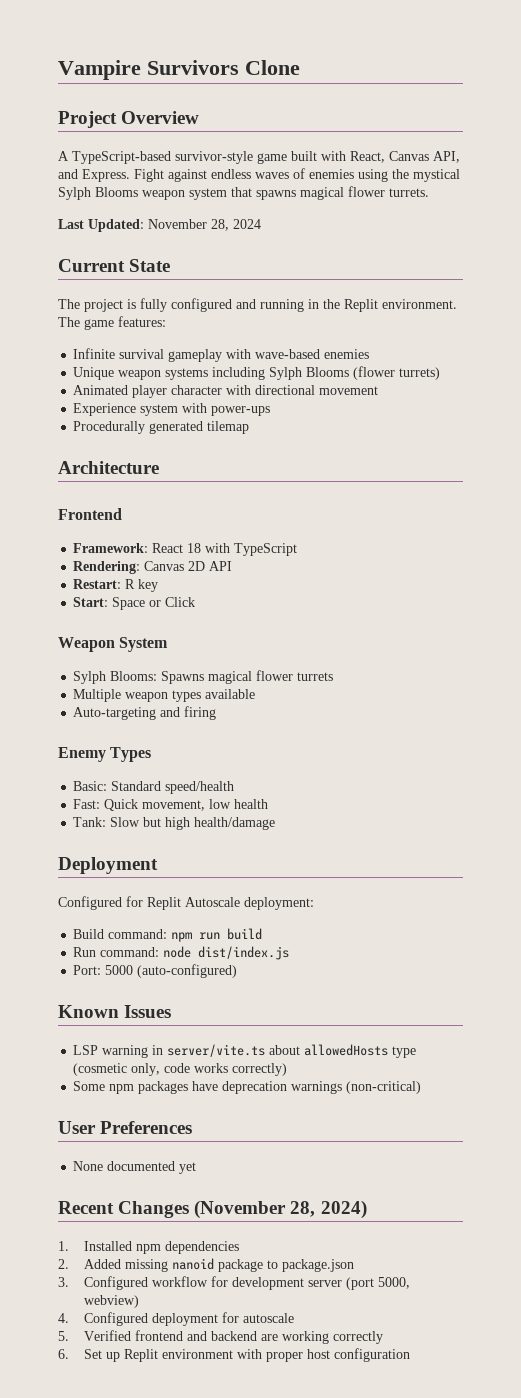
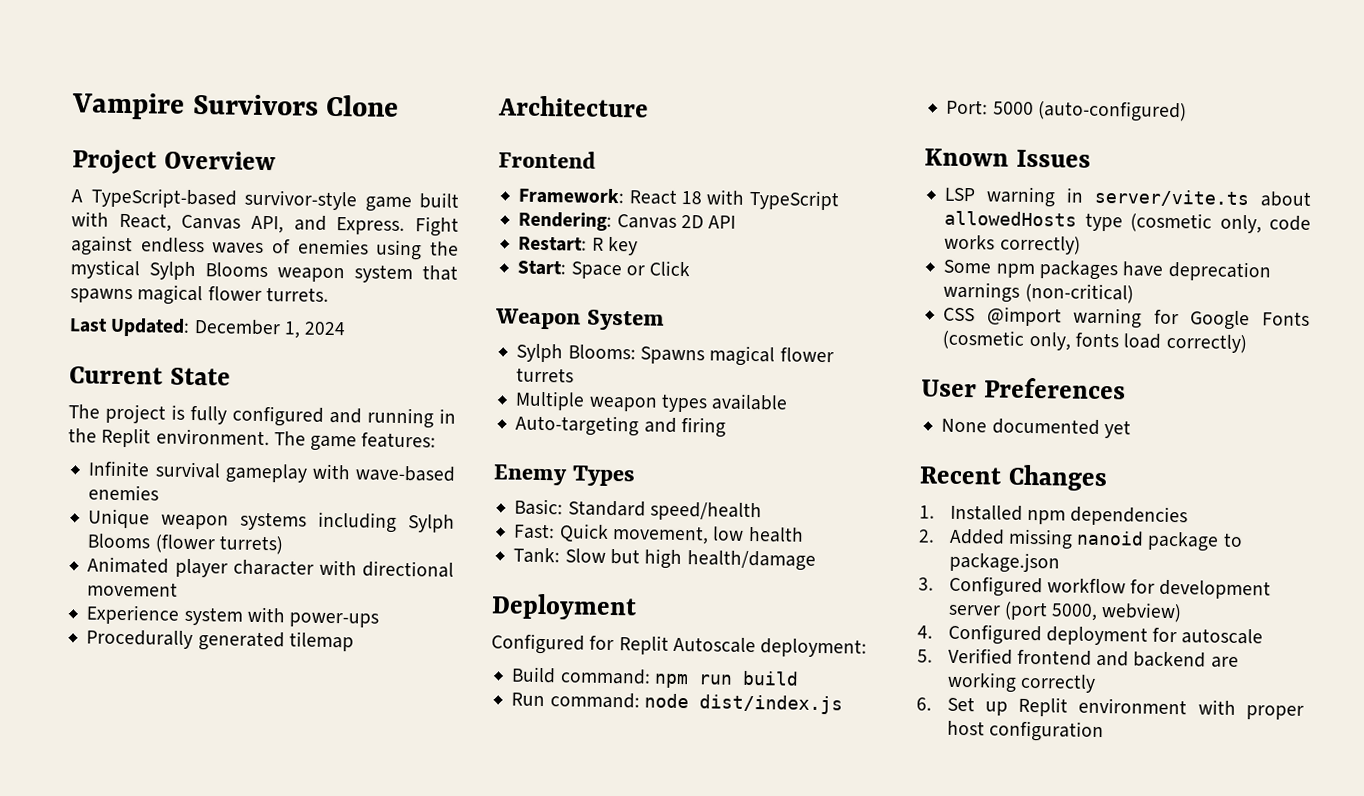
[148,219,229,231] November 28, -> [193,319,301,339] December 1,
(422, 1087) none -> [943,306,1310,331] [942,329,1247,354] // CSS @import warning for Google Fonts (cosmetic only, fonts load correctly)
[194,1200,367,1219] (November 28, 2024) -> (1108, 478) none

